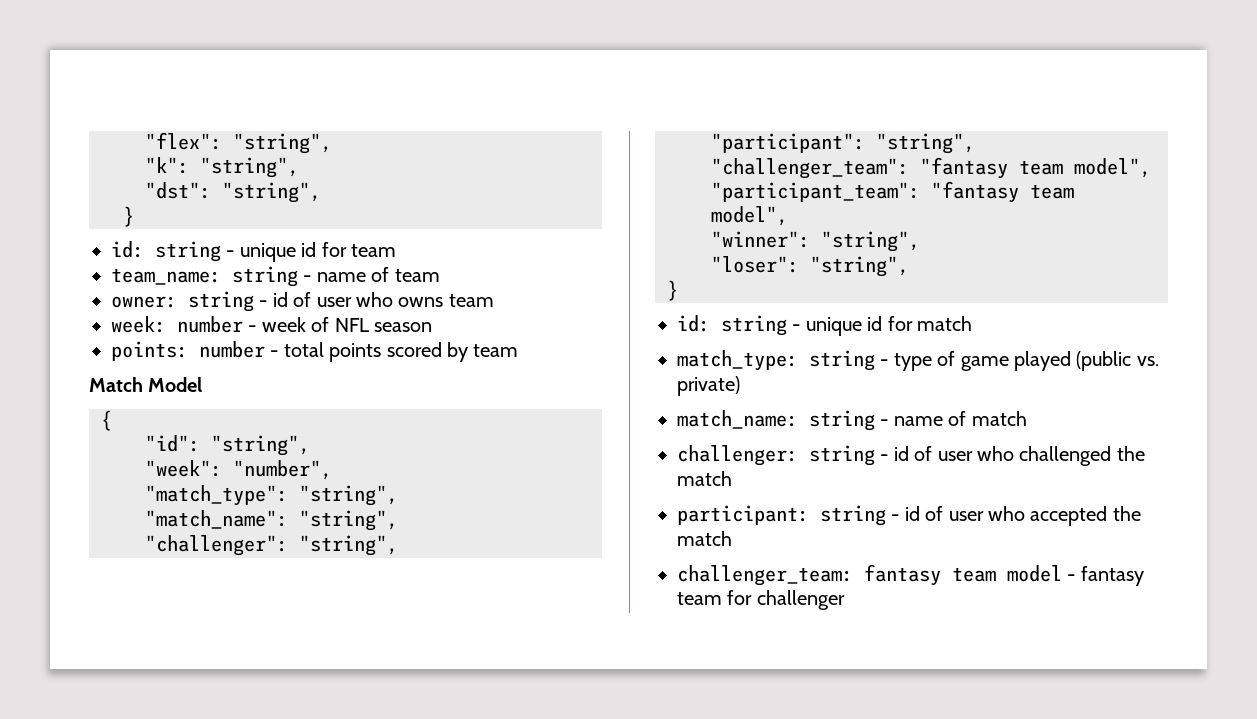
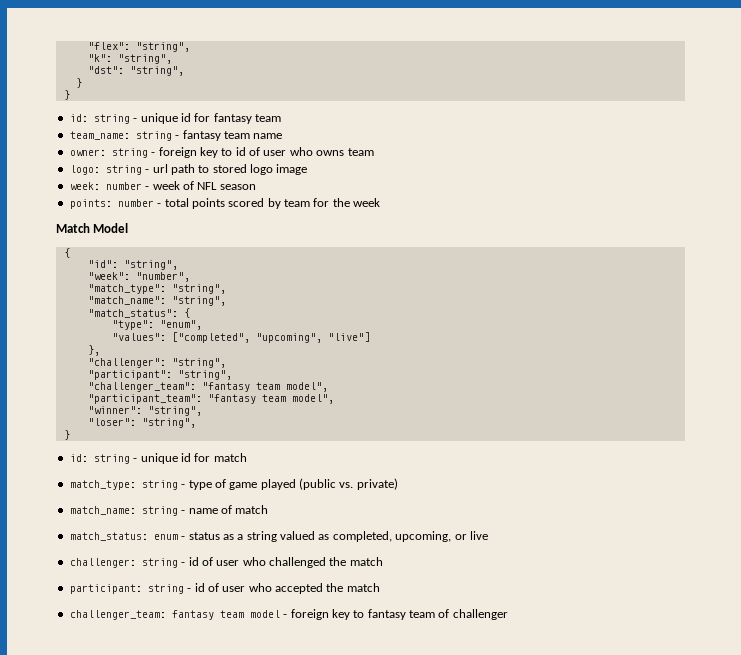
[111,241,347,262] // id: string - unique id for -> [63,90,70,100] [69,113,252,124] // } // id: string - unique id for fantasy
[316,267,440,282] name of team -> [182,130,283,141] fantasy team name
(268, 303) none -> [158,147,233,158] foreign key to
(494, 300) none -> [69,164,308,175] // logo: string - url path to stored logo image
(519, 350) none -> [313,198,381,207] for the week
(398, 520) none -> [87,308,190,318] [111,320,202,330] [111,332,370,343] [87,345,100,356] // "match_status": { // "type": "enum", // "values": ["completed", "upcoming", "live"] // },
(1027, 418) none -> [69,531,488,542] // match_status: enum - status as a string valued as completed, upcoming, or live
[1080,566,1144,586] [677,590,753,605] fantasy team for -> [290,609,450,620] foreign key to fantasy team of

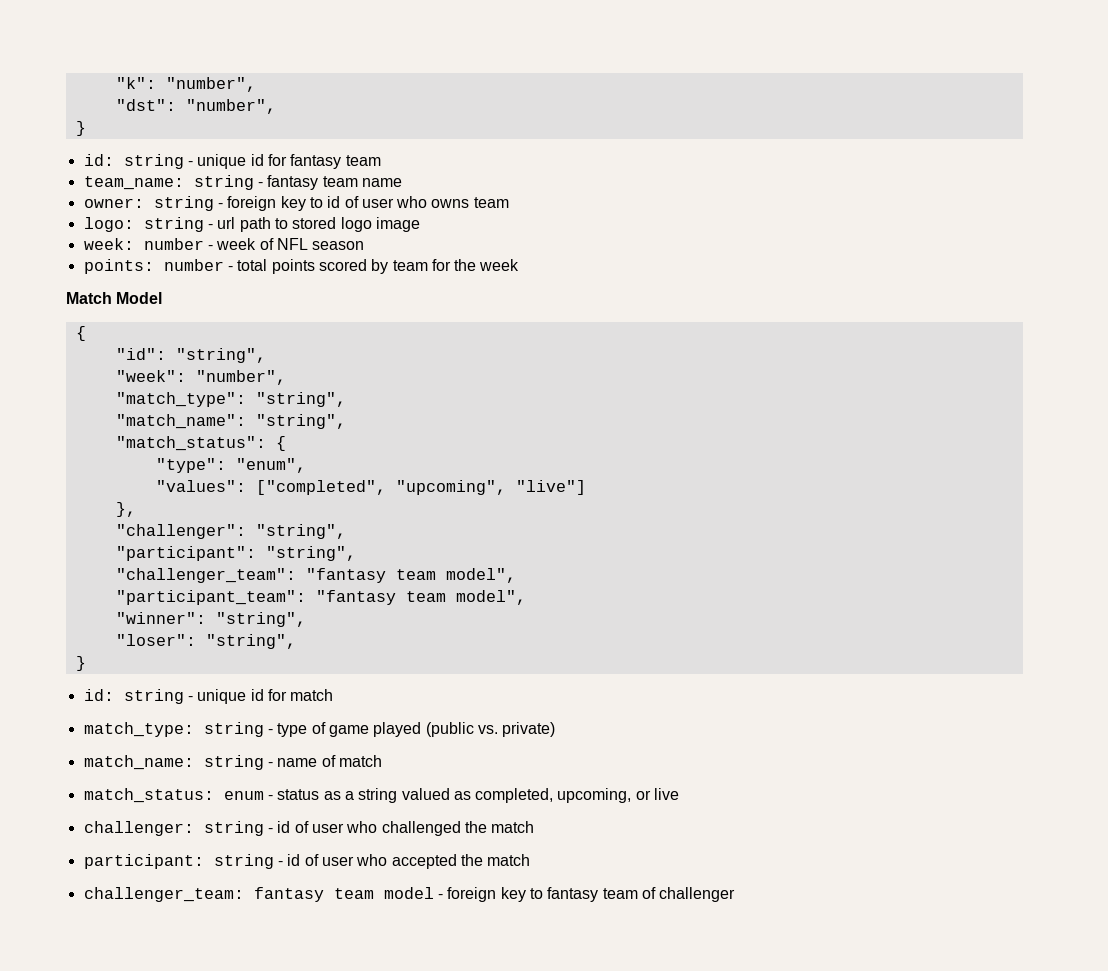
[87,42,190,52] [87,54,172,64] "flex": "string", // "k": "string", -> [115,77,256,92] "k": "number",
[129,66,184,76] [75,78,82,88] "string", // } -> [185,99,276,114] "number",

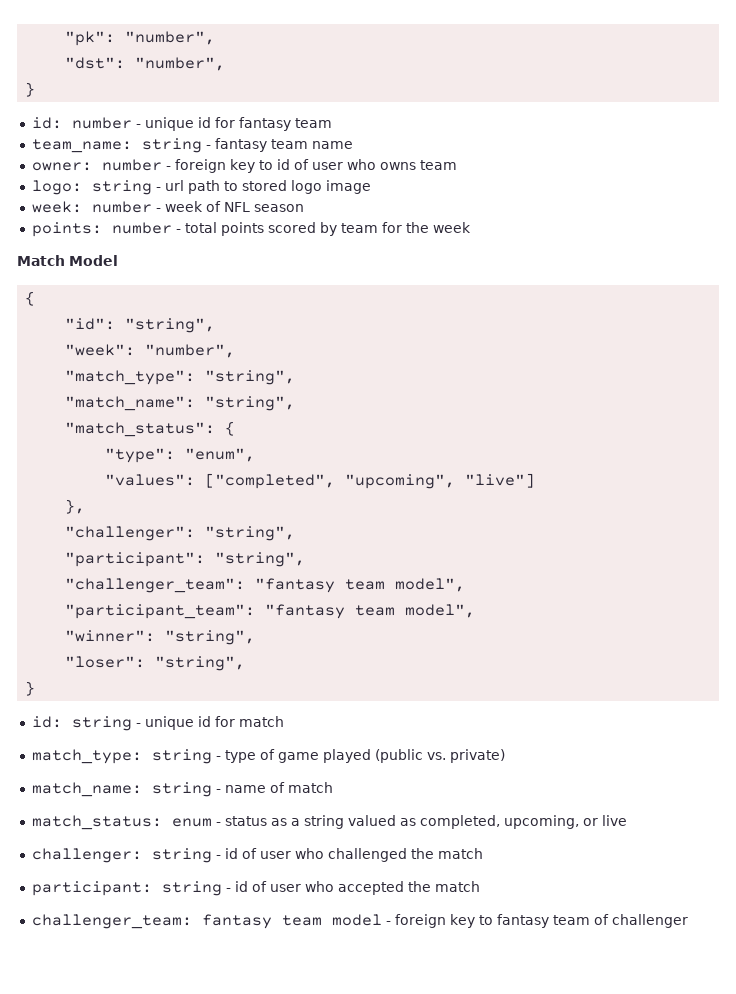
[115,77,156,89] "k": -> [65,31,116,46] "pk":
[123,154,184,169] string -> [71,117,132,129] number
[153,196,214,211] string -> [101,159,162,171] number

